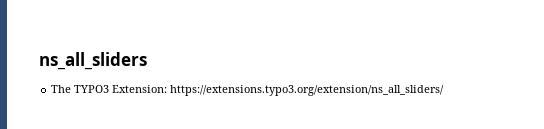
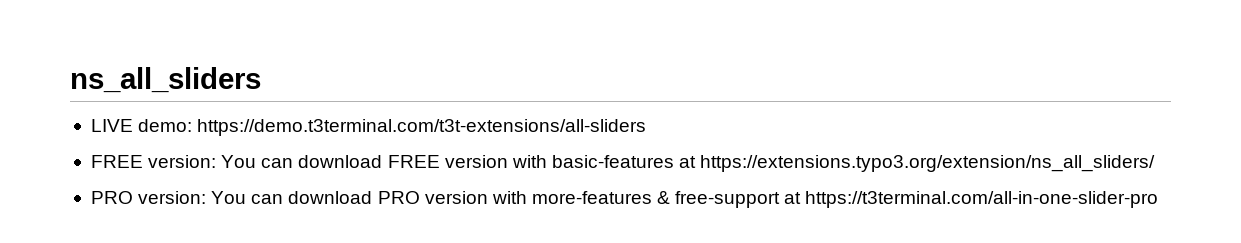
[51,85,445,96] The TYPO3 Extension: https://extensions.typo3.org/extension/ns_all_sliders/ -> [90,119,647,136] [90,155,1156,172] [90,191,1159,208] LIVE demo: https://demo.t3terminal.com/t3t-extensions/all-sliders // FREE version: You can download FREE version with basic-features at https://extensions.typo3.org/extension/ns_all_sliders/ // PRO version: You can download PRO version with more-features & free-support at https://t3terminal.com/all-in-one-slider-pro

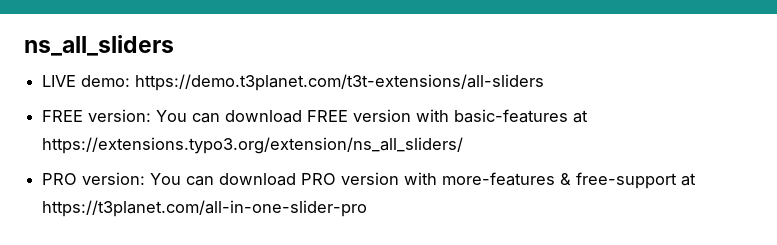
[197,119,647,136] https://demo.t3terminal.com/t3t-extensions/all-sliders -> [135,74,545,91] https://demo.t3planet.com/t3t-extensions/all-sliders
[805,191,1159,208] https://t3terminal.com/all-in-one-slider-pro -> [42,200,368,217] https://t3planet.com/all-in-one-slider-pro

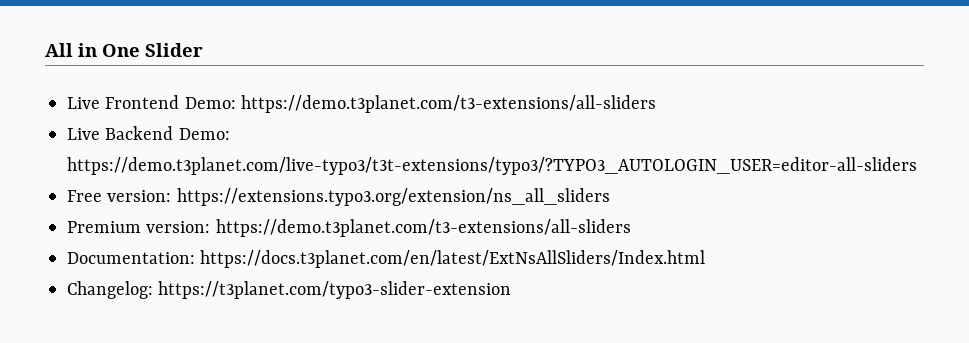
[24,35,174,56] [42,74,545,91] [42,109,589,123] [42,137,464,154] [42,172,697,189] [42,200,368,217] ns_all_sliders // LIVE demo: https://demo.t3planet.com/t3t-extensions/all-sliders // FREE version: You can download FREE version with basic-features at https://extensions.typo3.org/extension/ns_all_sliders/ // PRO version: You can download PRO version with more-features & free-support at https://t3planet.com/all-in-one-slider-pro -> [45,43,203,57] [67,95,657,113] [67,126,230,140] [67,157,917,175] [67,188,610,206] [67,219,631,237] [67,250,706,268] [67,281,512,299] All in One Slider // Live Frontend Demo: https://demo.t3planet.com/t3-extensions/all-sliders // Live Backend Demo: https://demo.t3planet.com/live-typo3/t3t-extensions/typo3/?TYPO3_AUTOLOGIN_USER=editor-all-sliders // Free version: https://extensions.typo3.org/extension/ns_all_sliders // Premium version: https://demo.t3planet.com/t3-extensions/all-sliders // Documentation: https://docs.t3planet.com/en/latest/ExtNsAllSliders/Index.html // Changelog: https://t3planet.com/typo3-slider-extension

